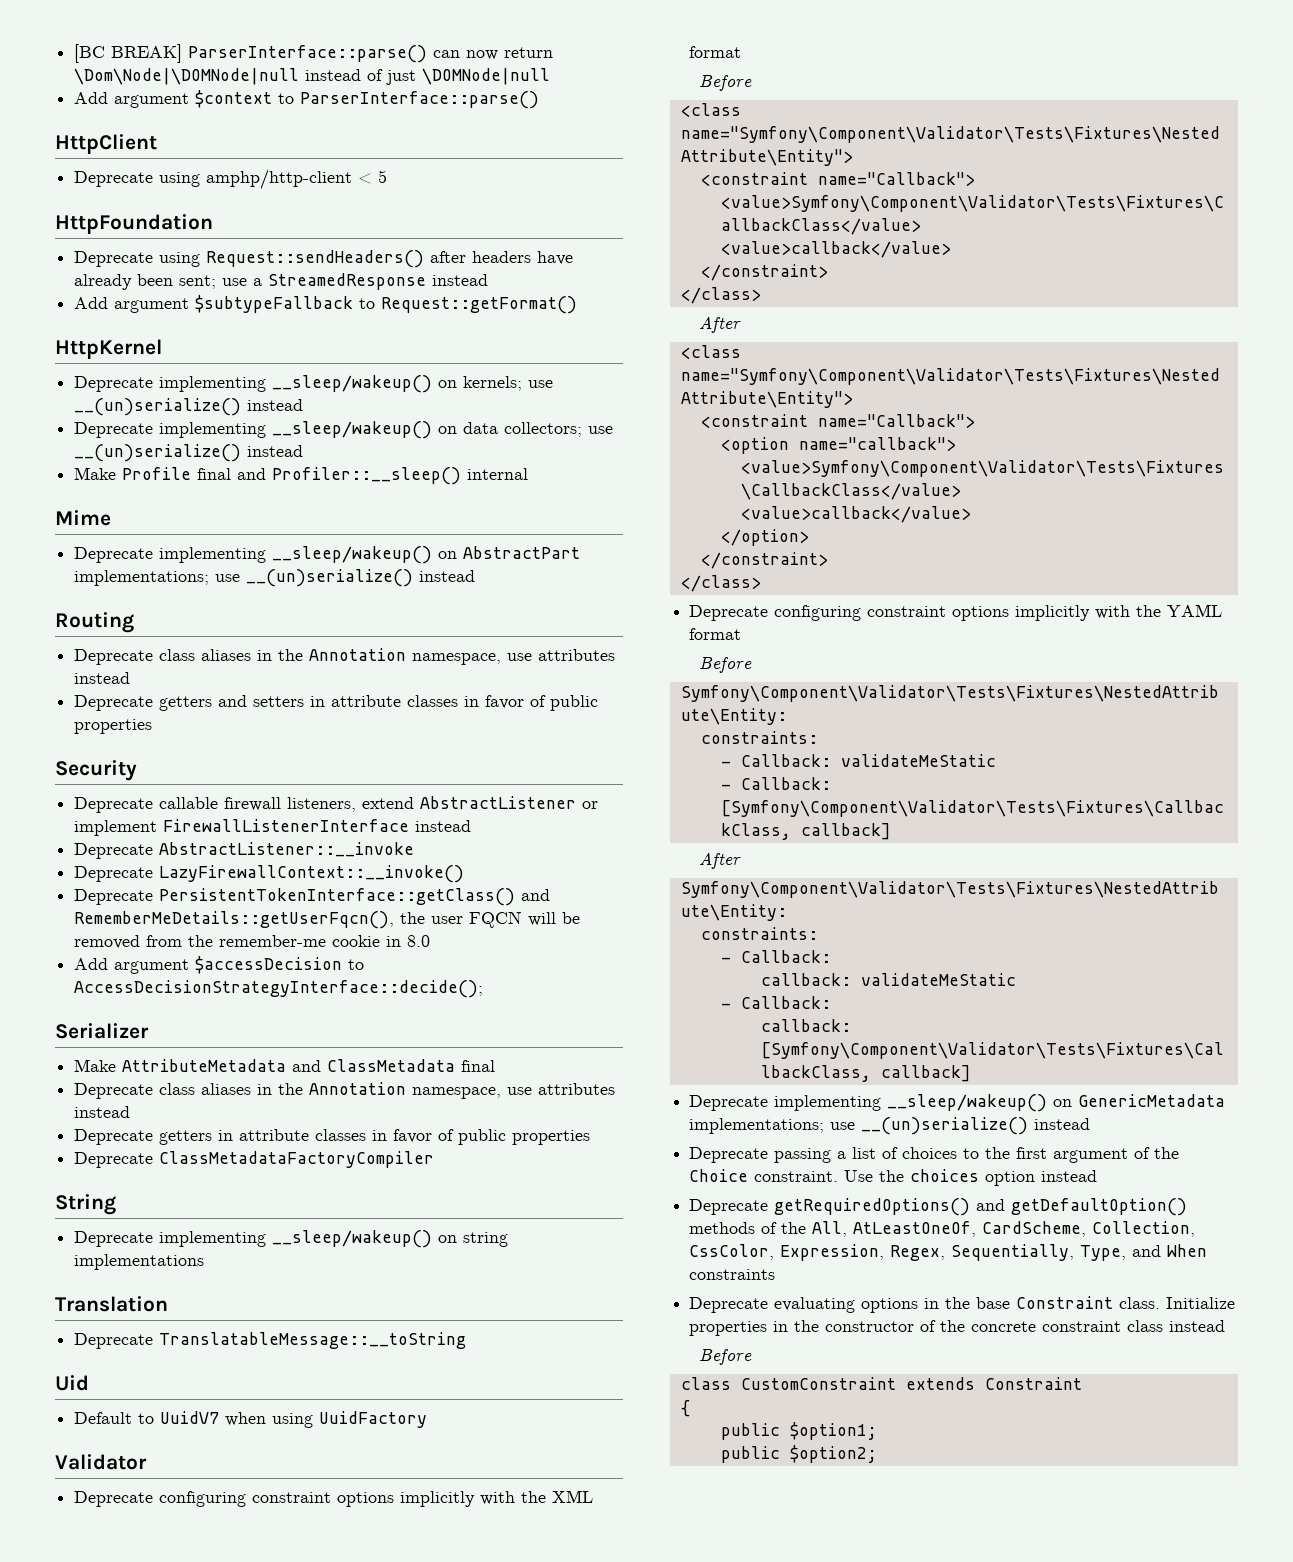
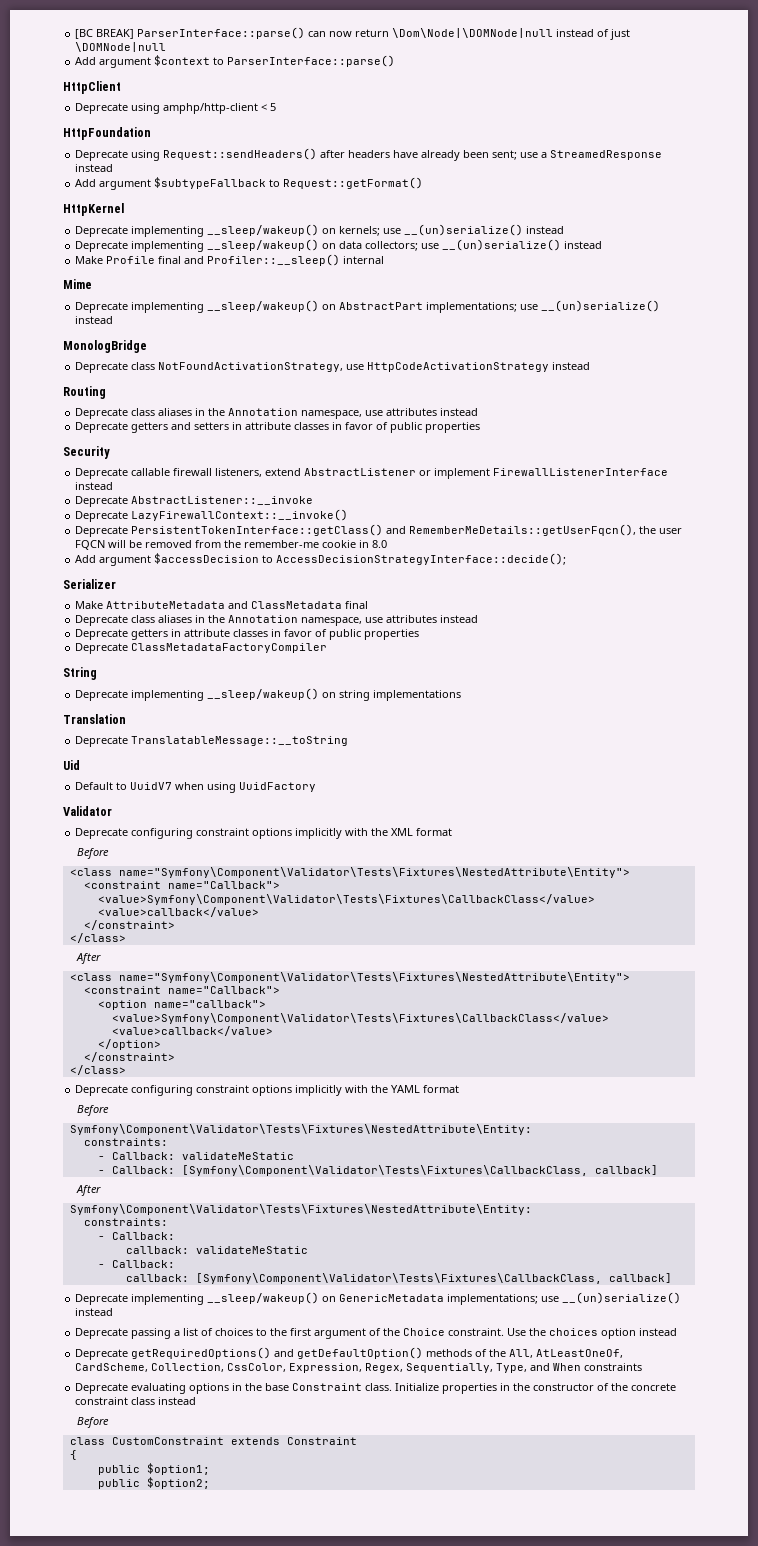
(476, 576) none -> [63,340,147,353] [75,362,591,373] // MonologBridge // Deprecate class NotFoundActivationStrategy, use HttpCodeActivationStrategy instead

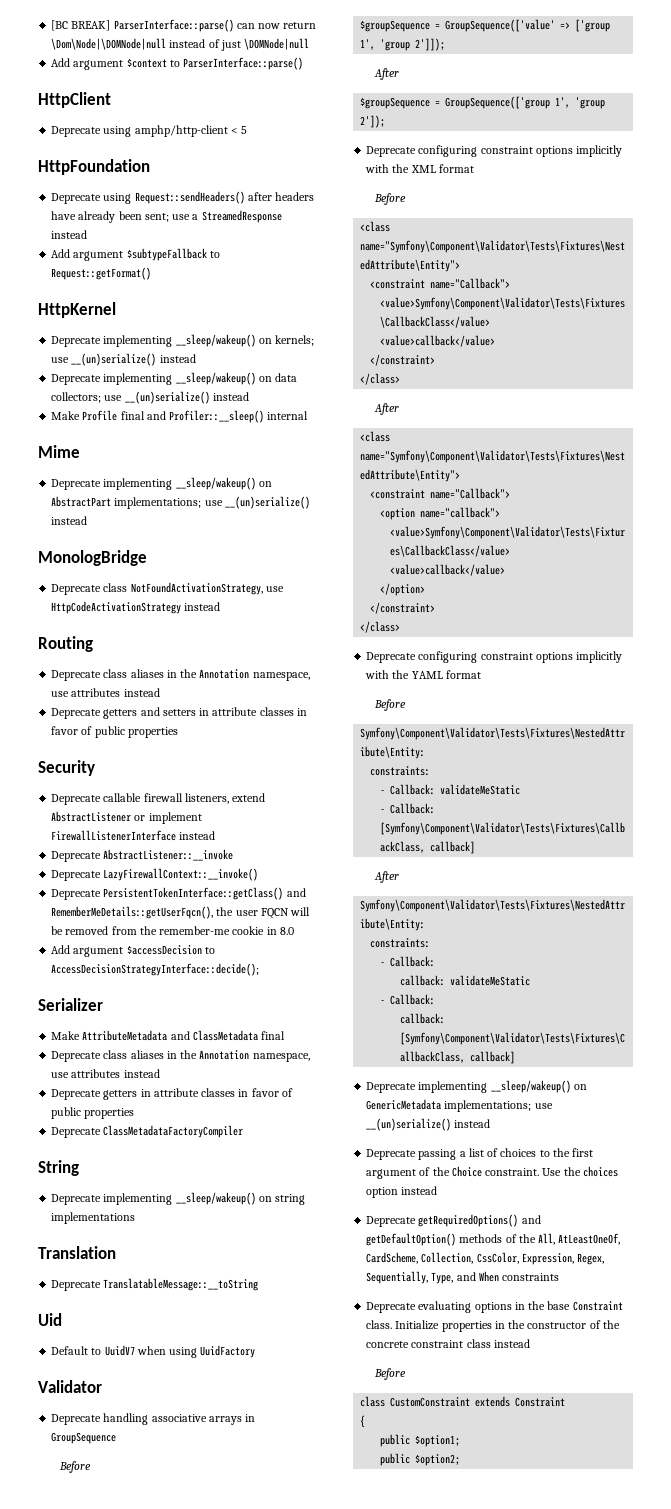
(112, 811) none -> [51,1413,256,1425] [51,1432,117,1444] [59,1461,92,1473] [360,19,611,32] [360,38,446,51] [374,68,400,80] [360,96,606,109] [360,115,386,128] // Deprecate handling associative arrays in GroupSequence // Before // $groupSequence = GroupSequence(['value' => ['group 1', 'group 2']]); // After // $groupSequence = GroupSequence(['group 1', 'group 2']);

